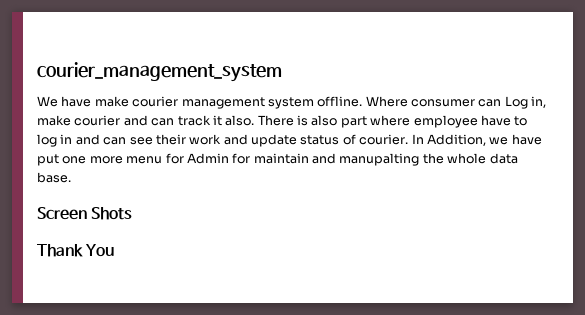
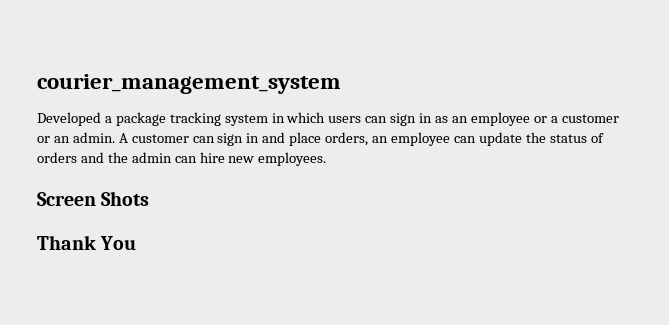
[37,96,547,109] [37,115,528,128] [37,134,542,147] [37,153,518,166] [37,172,71,183] We have make courier management system offline. Where consumer can Log in, make courier and can track it also. There is also part where employee have to log in and can see their work and update status of courier. In Addition, we have put one more menu for Admin for maintain and manupalting the whole data base. -> [37,112,619,126] [37,132,604,146] [37,152,327,166] Developed a package tracking system in which users can sign in as an employee or a customer or an admin. A customer can sign in and place orders, an employee can update the status of orders and the admin can hire new employees.

